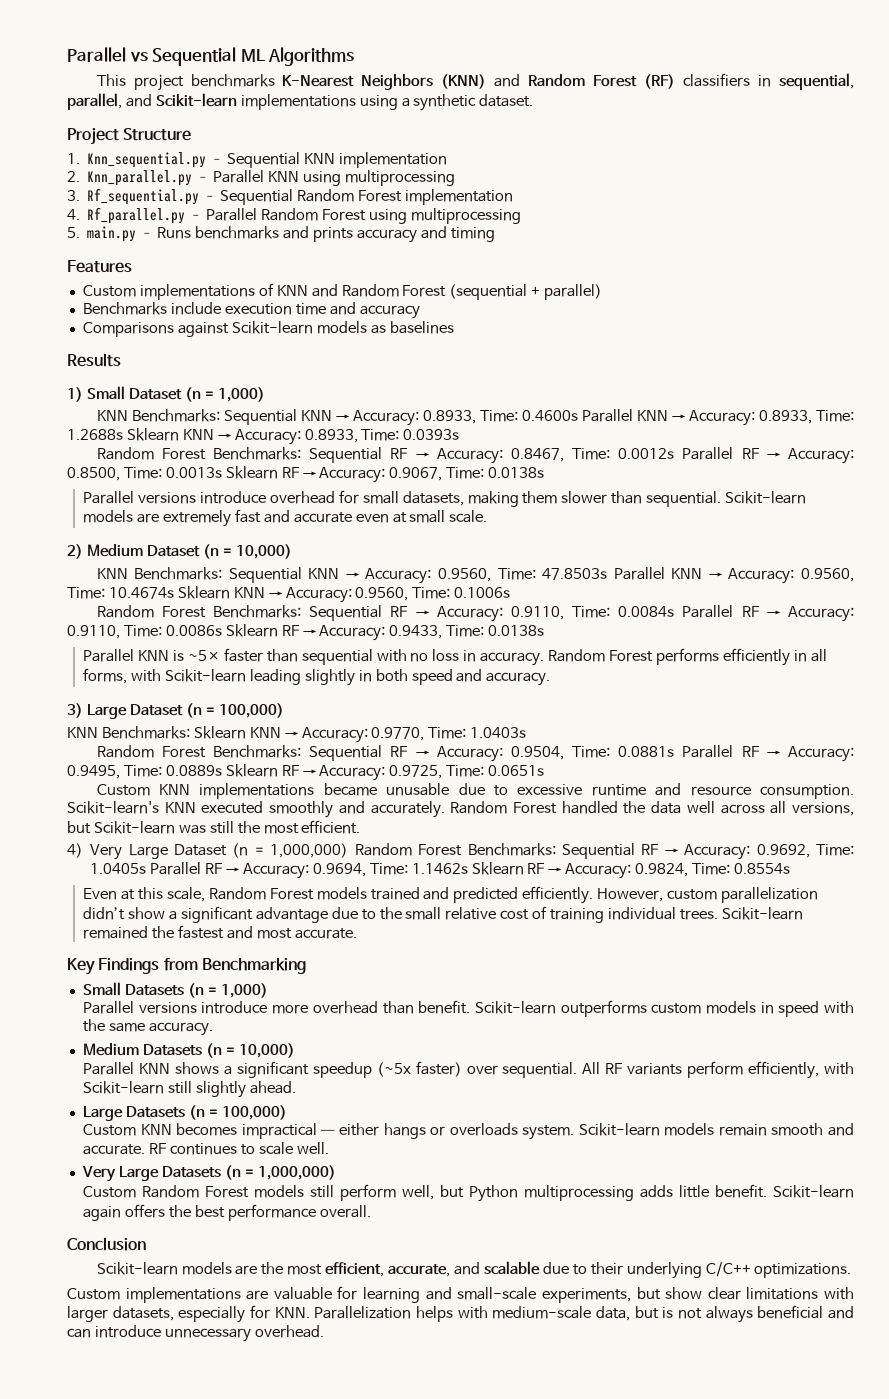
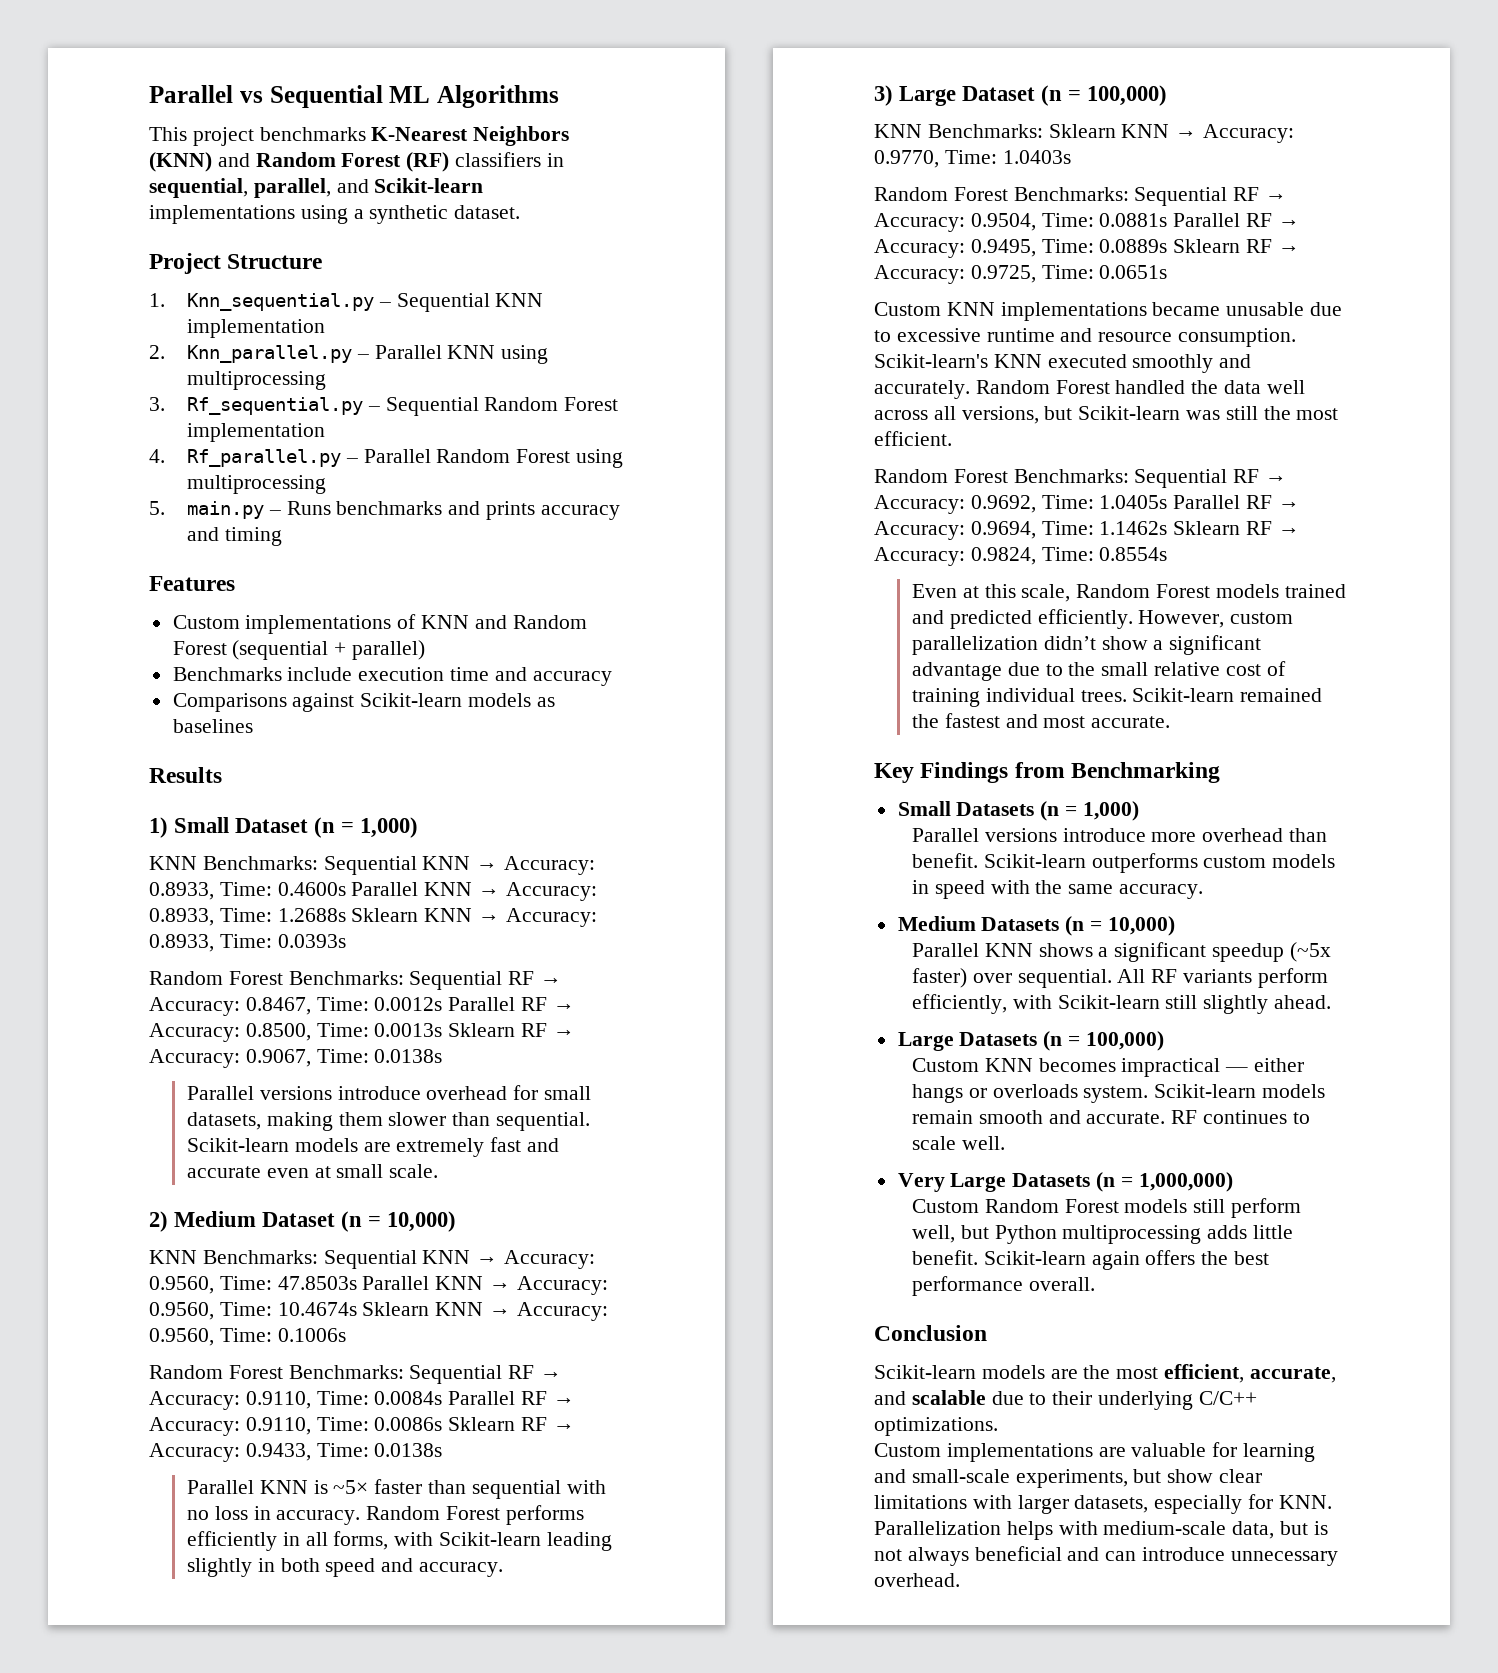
[67,843,349,860] 4) Very Large Dataset (n = 1,000,000) -> (952, 438) none

